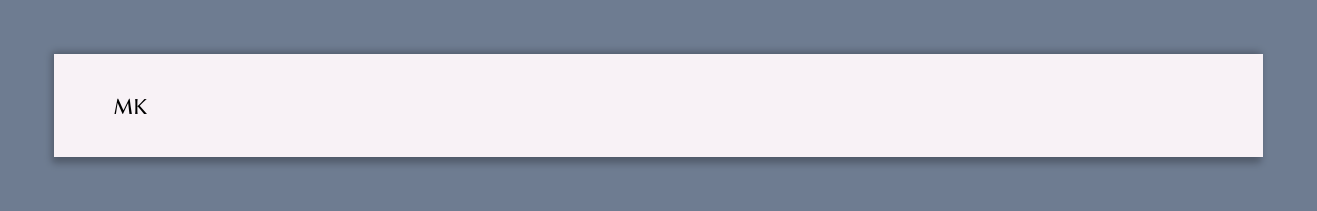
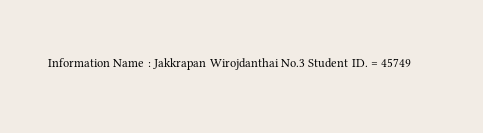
[113,98,147,114] MK -> [48,58,412,70] Information Name : Jakkrapan Wirojdanthai No.3 Student ID. = 45749

